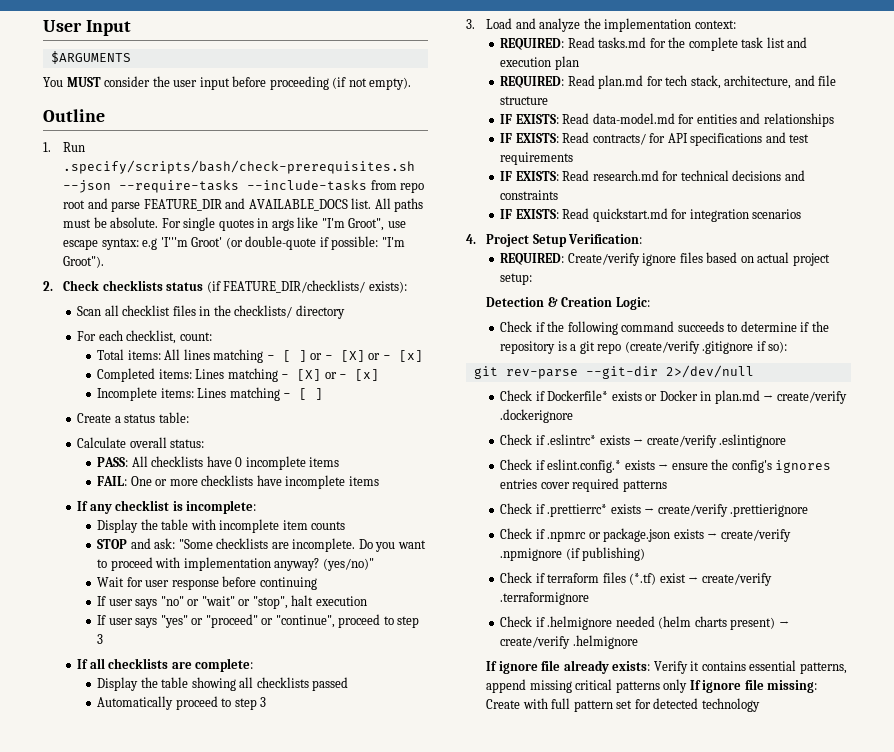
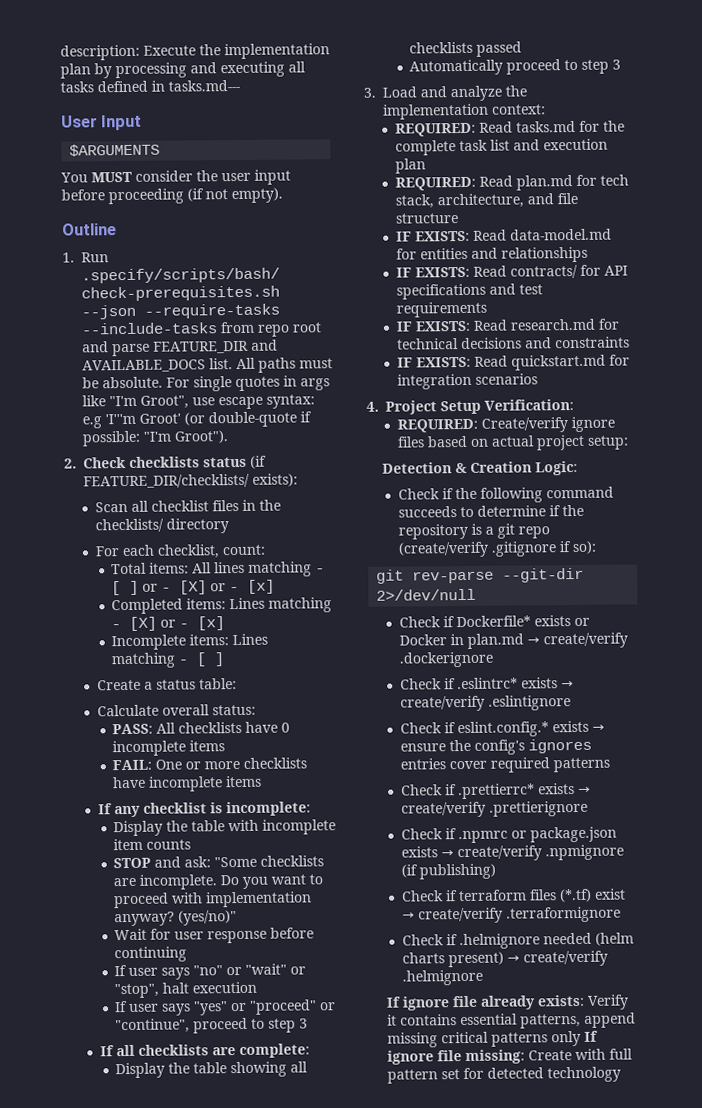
(43, 26) none -> [60,43,330,61] [60,61,306,79] [60,79,240,93] description: Execute the implementation plan by processing and executing all tasks defined in tasks.md--- //

